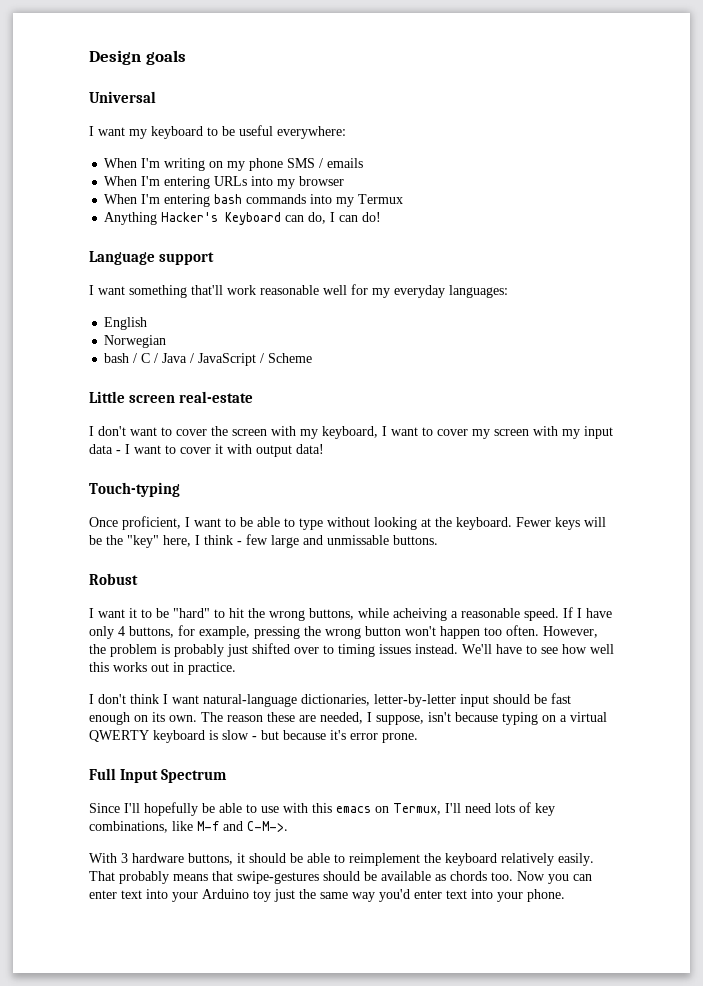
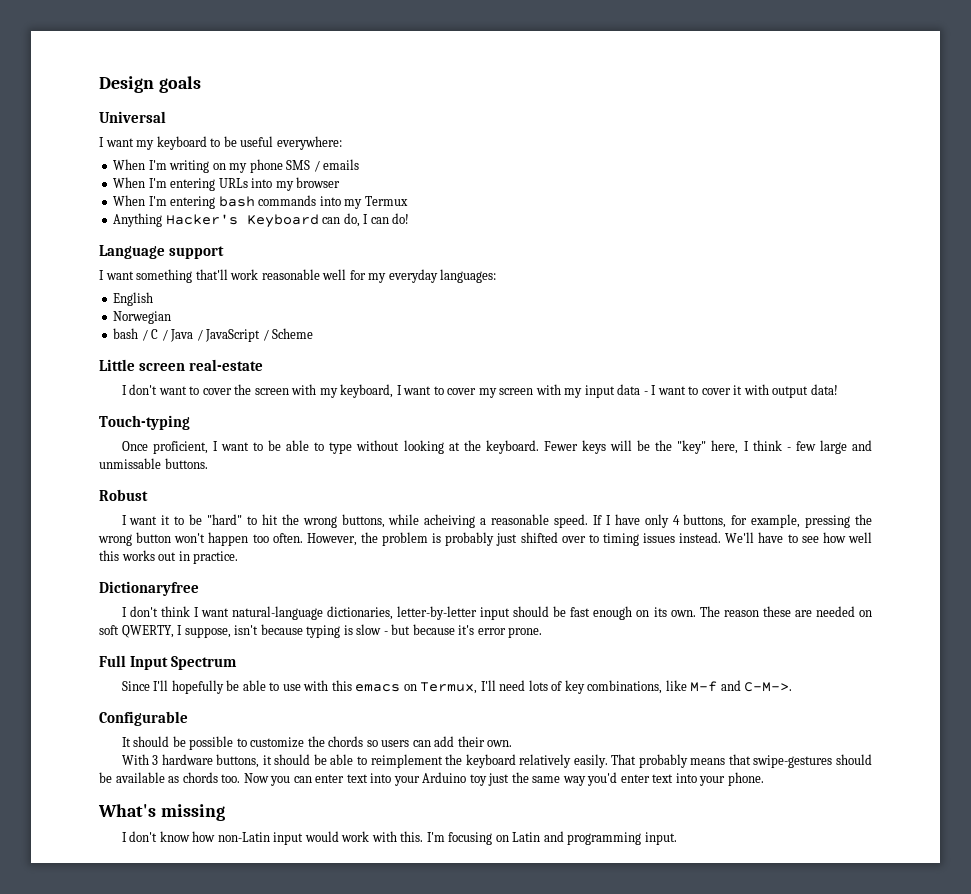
(236, 668) none -> [99,581,199,596] // Dictionaryfree
[320,712,363,724] needed, -> [815,606,872,617] [99,625,174,638] needed on soft QWERTY,
[542,712,607,722] [89,730,205,743] on a virtual QWERTY keyboard -> (341, 631) none
(288, 826) none -> [99,711,188,726] [121,736,513,750] // Configurable // It should be possible to customize the chords so users can add their own.
(565, 895) none -> [98,804,225,821] [121,831,677,845] // What's missing // I don't know how non-Latin input would work with this. I'm focusing on Latin and programming input.

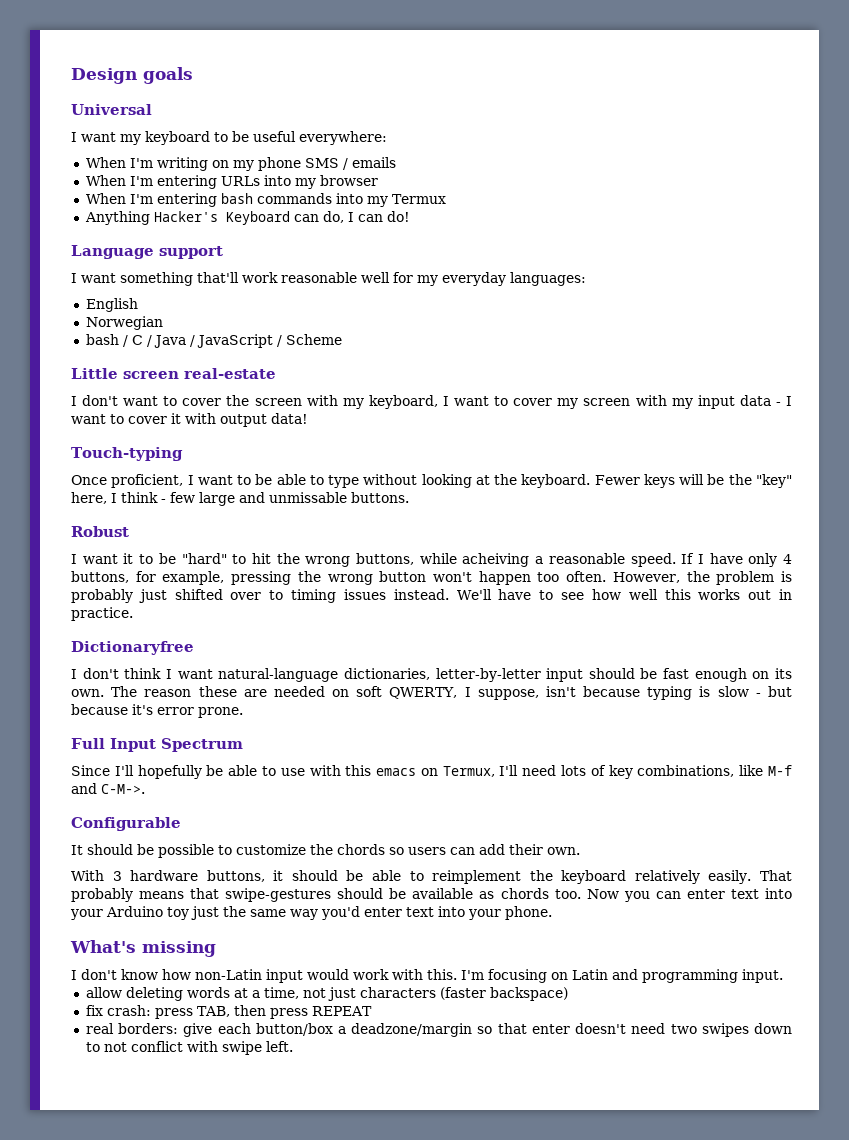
(677, 838) none -> [85,987,568,1001] [85,1005,372,1019] [85,1023,793,1037] [85,1041,293,1055] // allow deleting words at a time, not just characters (faster backspace) // fix crash: press TAB, then press REPEAT // real borders: give each button/box a deadzone/margin so that enter doesn't need two swipes down to not conflict with swipe left.

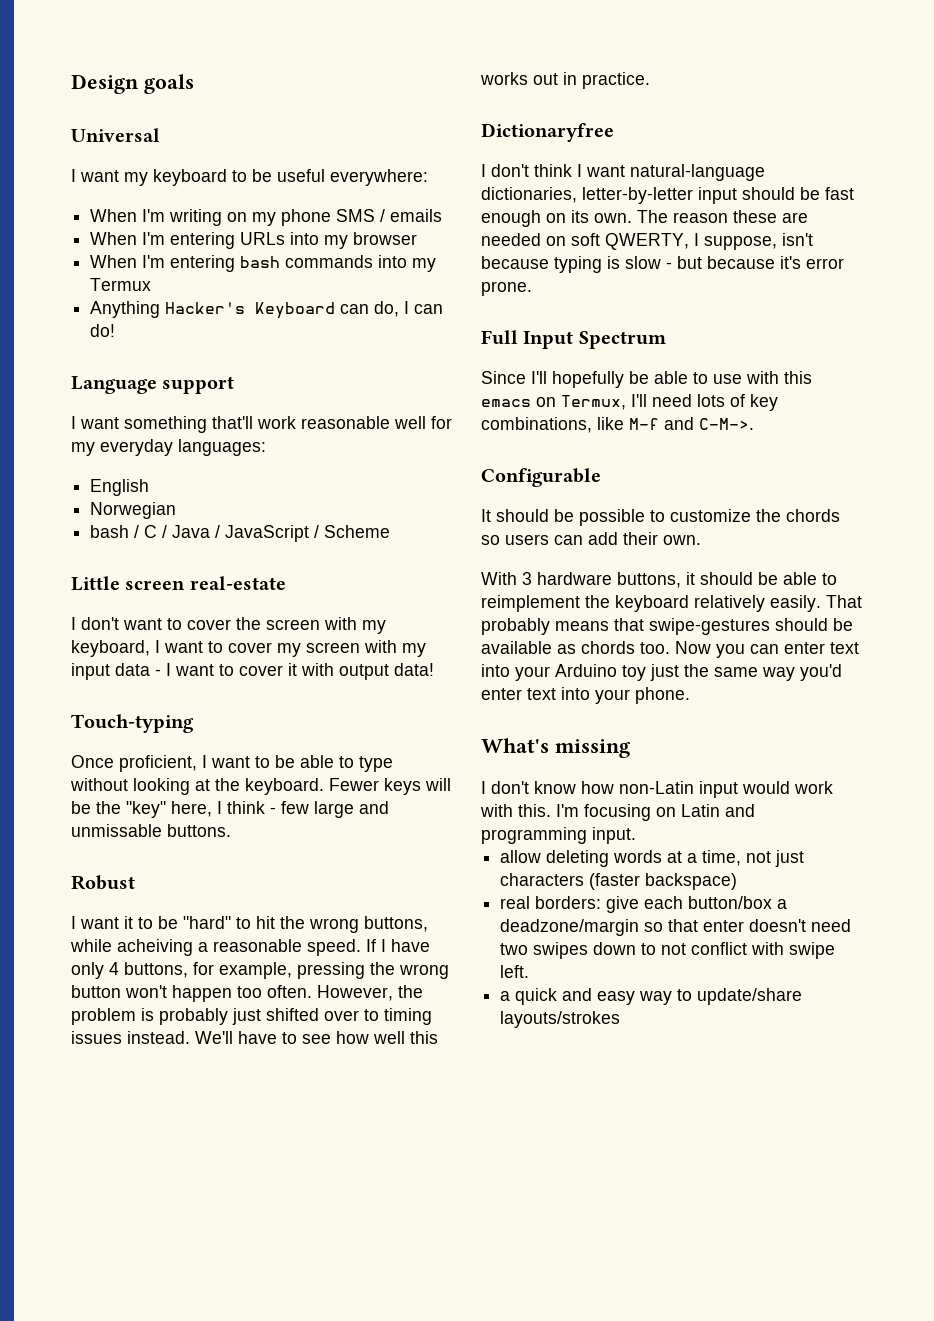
[85,1005,372,1019] // fix crash: press TAB, then press REPEAT -> (738, 881) none
(293, 1046) none -> [500,988,803,1005] [500,1011,621,1028] // a quick and easy way to update/share layouts/strokes

